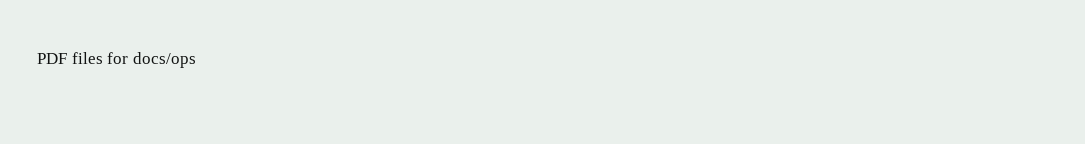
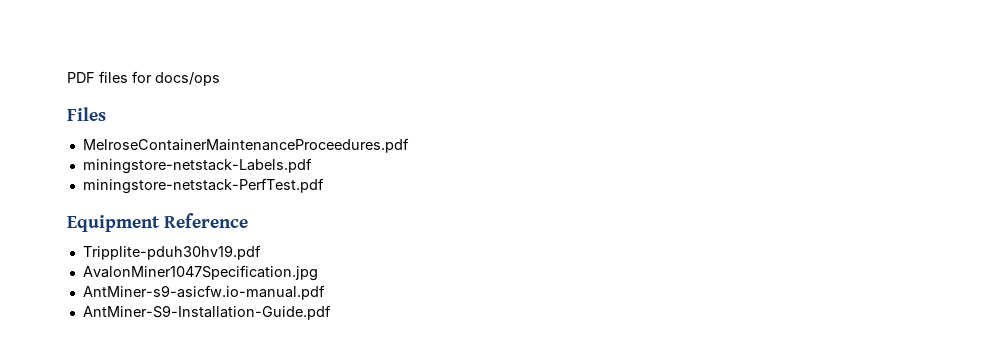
(196, 60) none -> [67,107,106,121] [82,138,409,153] [82,158,312,174] [82,178,324,194] [67,213,248,232] [82,245,261,260] [82,265,318,281] [82,285,325,300] [82,305,331,320] // Files // MelroseContainerMaintenanceProceedures.pdf // miningstore-netstack-Labels.pdf // miningstore-netstack-PerfTest.pdf // Equipment Reference // Tripplite-pduh30hv19.pdf // AvalonMiner1047Specification.jpg // AntMiner-s9-asicfw.io-manual.pdf // AntMiner-S9-Installation-Guide.pdf

